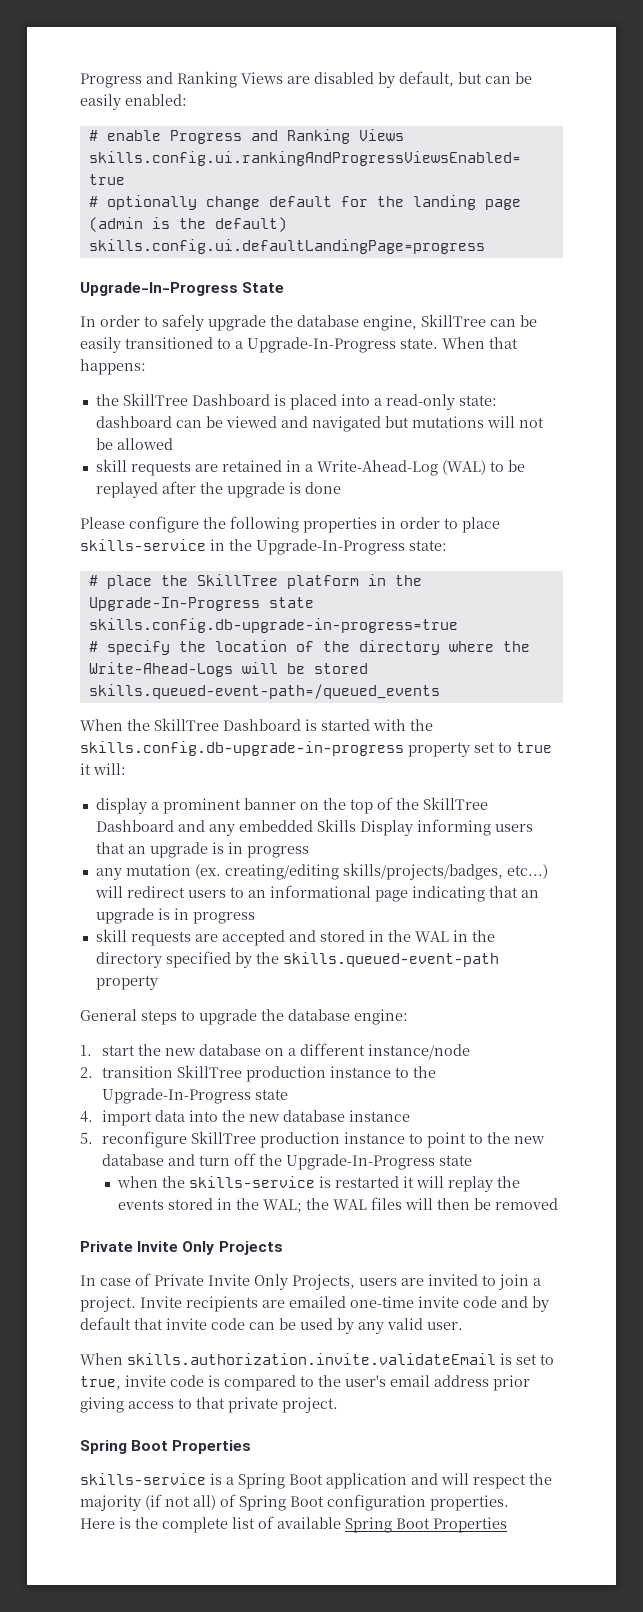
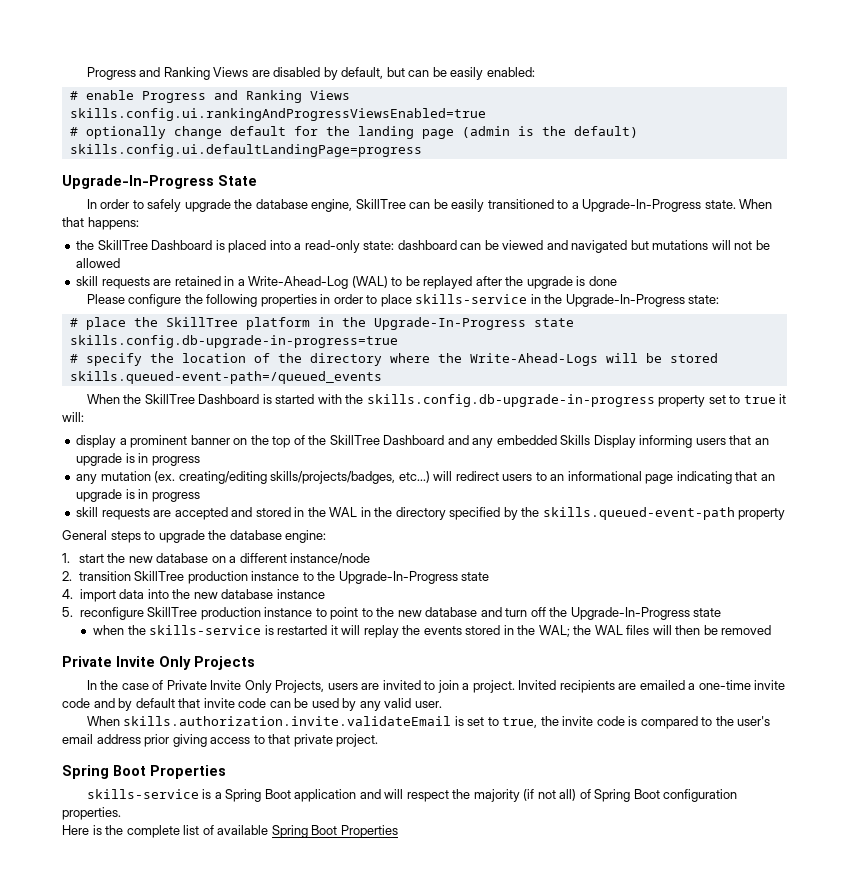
(96, 1280) none -> [100,680,119,690] the
[140,1296,182,1308] Invite -> [518,680,557,690] Invited
(346, 1302) none -> [688,683,696,690] a
(121, 1383) none -> [540,716,559,726] the

